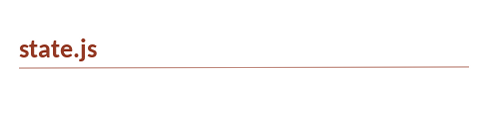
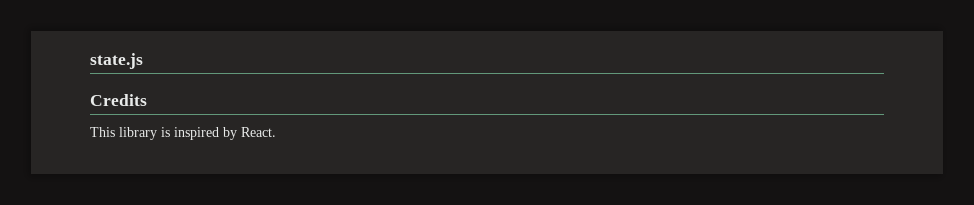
(97, 50) none -> [90,94,147,106] [90,127,276,140] // Credits // This library is inspired by React.

